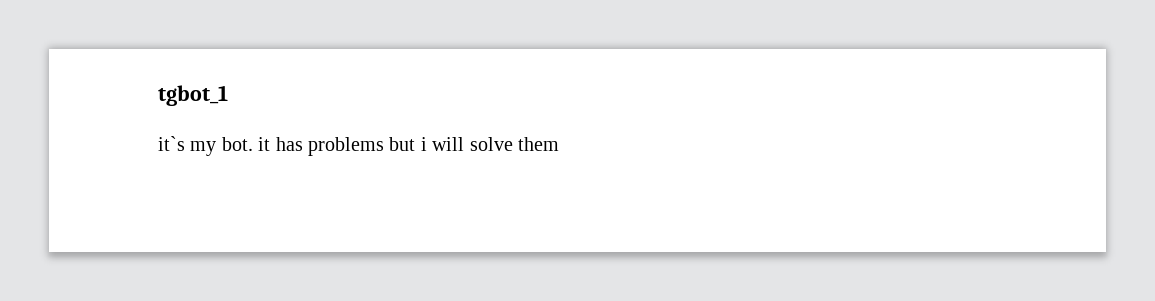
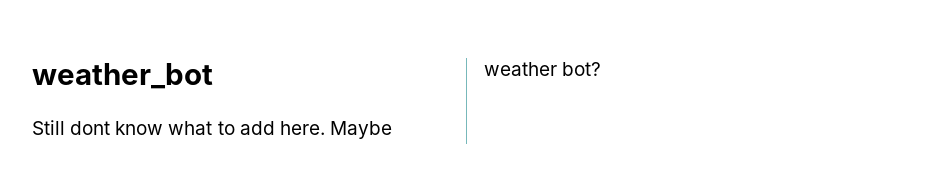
[158,85,228,106] [158,136,559,156] tgbot_1 // it`s my bot. it has problems but i will solve them -> [32,63,213,89] [32,120,392,139] [484,62,602,76] weather_bot // Still dont know what to add here. Maybe weather bot?

